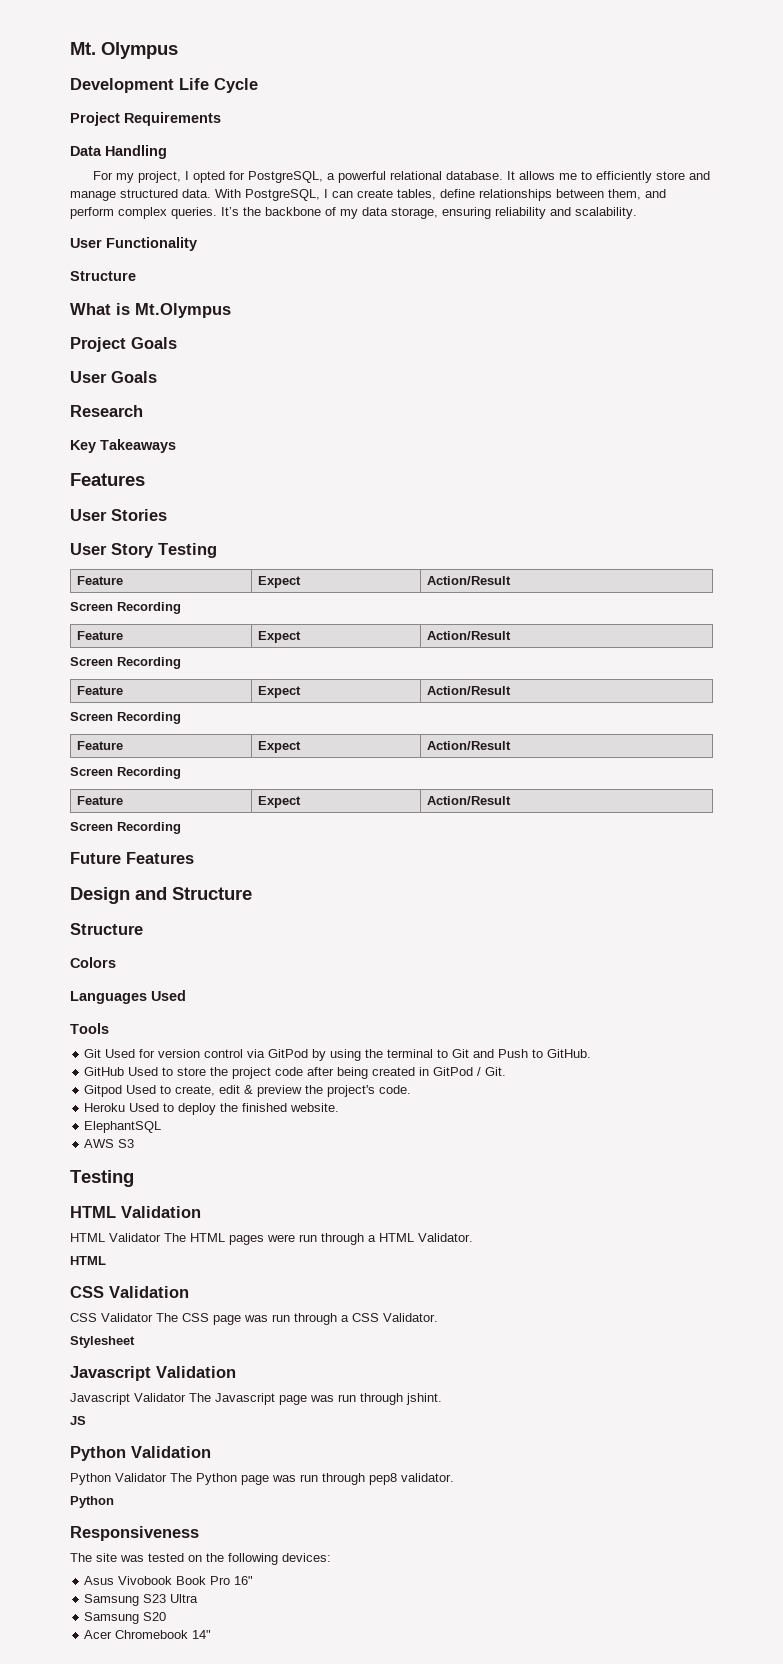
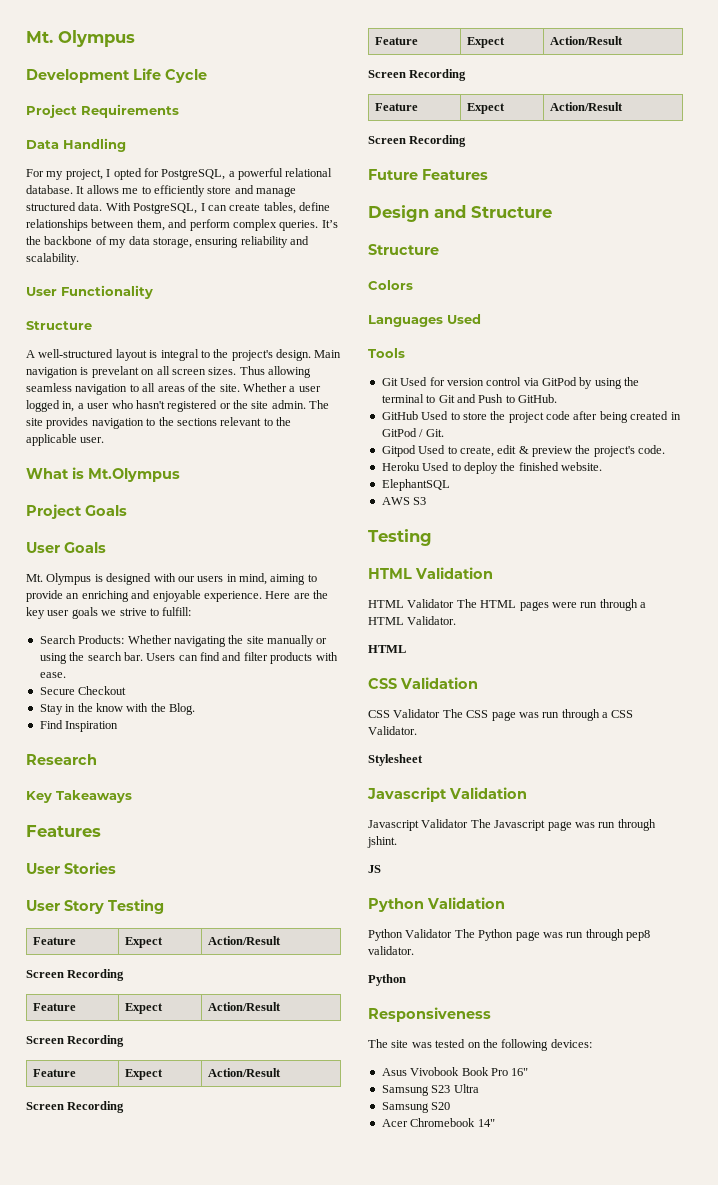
(136, 276) none -> [26,349,342,361] [26,366,311,378] [26,383,321,395] [26,400,330,412] [26,417,291,429] [26,434,105,446] // A well-structured layout is integral to the project's design. Main navigation is prevelant on all screen sizes. Thus allowing seamless navigation to all areas of the site. Whether a user logged in, a user who hasn't registered or the site admin. The site provides navigation to the sections relevant to the applicable user.
(157, 377) none -> [26,573,317,585] [26,590,328,602] [26,607,192,619] [39,635,328,647] [39,652,338,664] [39,672,66,678] [39,686,127,695] [39,703,195,715] [39,720,119,732] // Mt. Olympus is designed with our users in mind, aiming to provide an enriching and enjoyable experience. Here are the key user goals we strive to fulfill: // Search Products: Whether navigating the site manually or using the search bar. Users can find and filter products with ease. // Secure Checkout // Stay in the know with the Blog. // Find Inspiration

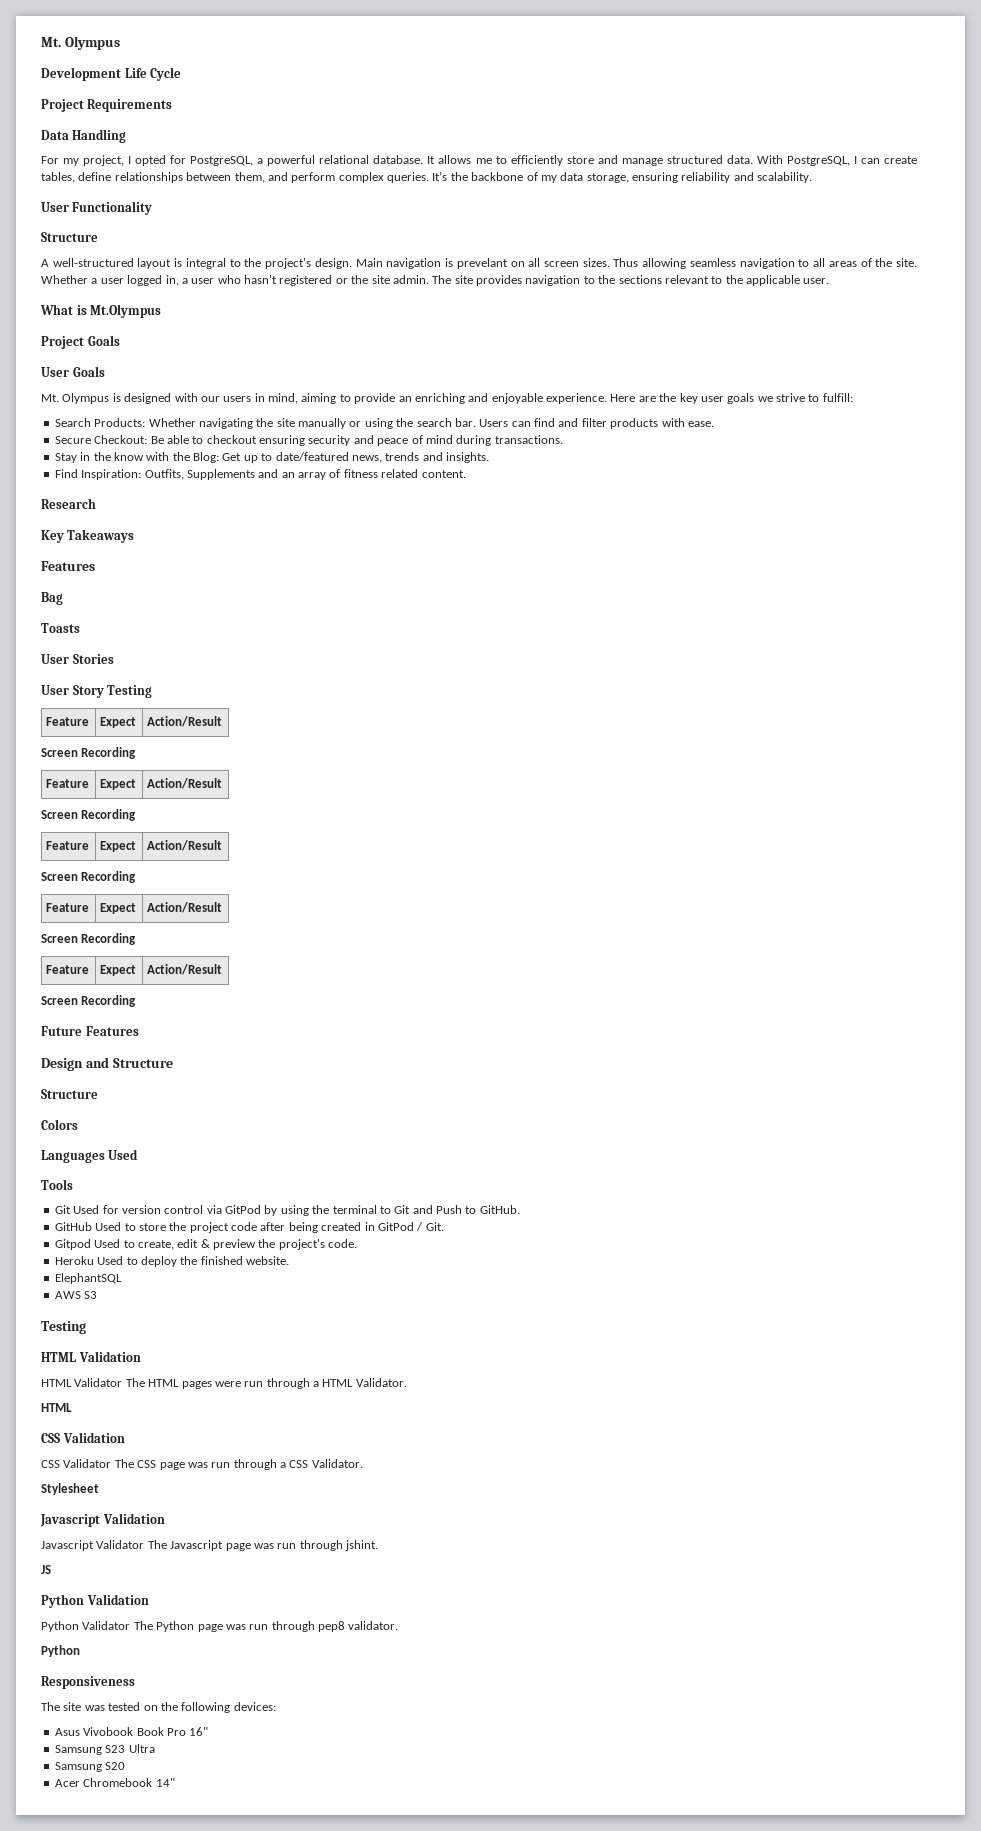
[78,686,127,695] Checkout -> [94,435,563,446] Checkout: Be able to checkout ensuring security and peace of mind during transactions.
[169,703,195,715] [39,720,119,732] Blog. // Find Inspiration -> [193,452,489,463] [54,469,466,480] Blog: Get up to date/featured news, trends and insights. // Find Inspiration: Outfits, Supplements and an array of fitness related content.
(101, 831) none -> [41,592,63,605] [41,623,80,633] // Bag // Toasts

